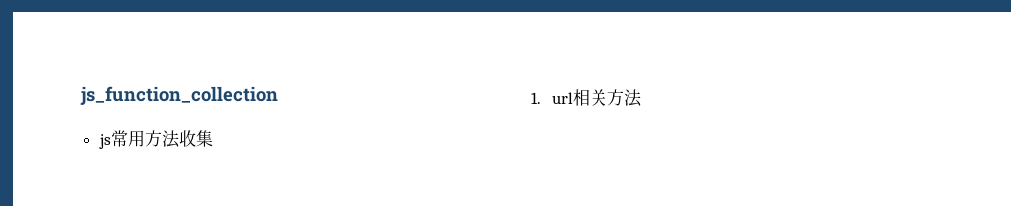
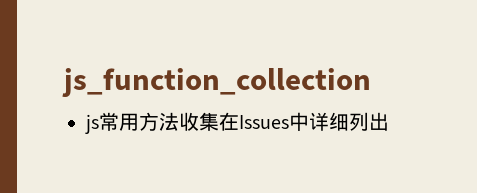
[531,89,643,107] // 1. url相关方法 -> [219,112,389,131] 在Issues中详细列出

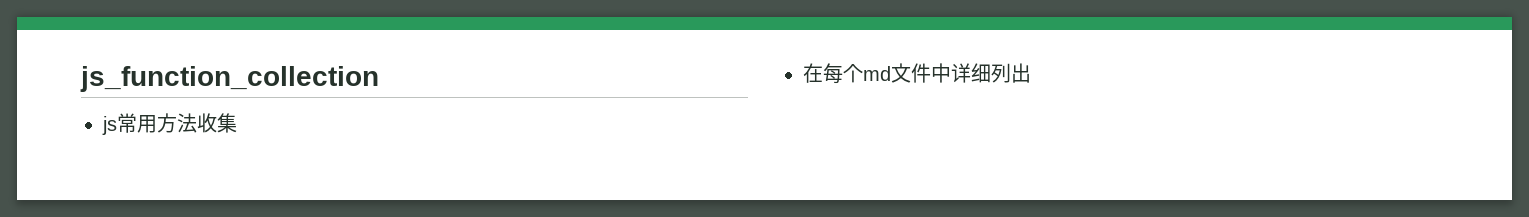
[219,112,289,131] 在Issues -> [803,63,931,84] // 在每个md文件

